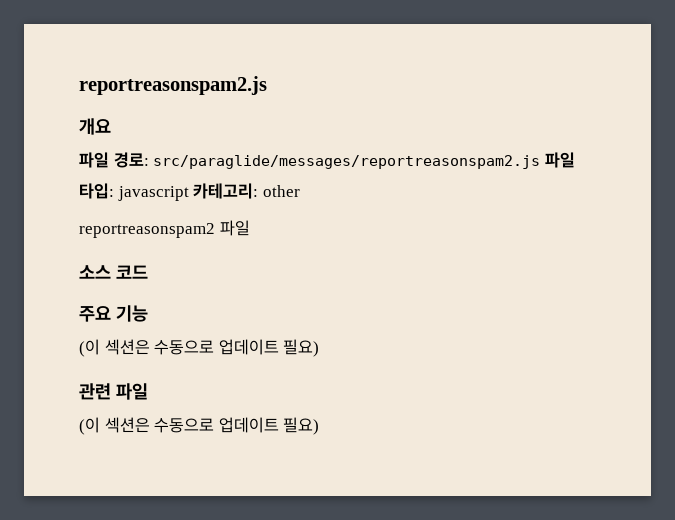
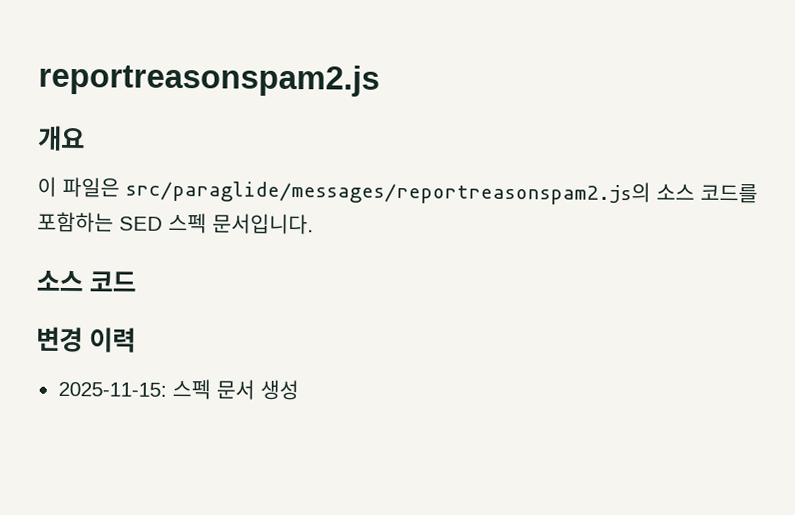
[79,152,575,169] [79,183,300,201] [79,220,250,238] [79,265,148,279] [79,305,148,322] [79,339,320,357] [79,383,148,400] [79,417,320,435] 파일 경로: src/paraglide/messages/reportreasonspam2.js 파일 타입: javascript 카테고리: other // reportreasonspam2 파일 // 소스 코드 // 주요 기능 // (이 섹션은 수동으로 업데이트 필요) // 관련 파일 // (이 섹션은 수동으로 업데이트 필요) -> [37,176,758,206] [37,211,314,235] [36,269,136,292] [36,326,136,353] [57,378,299,401] 이 파일은 src/paraglide/messages/reportreasonspam2.js의 소스 코드를 포함하는 SED 스펙 문서입니다. // 소스 코드 // 변경 이력 // 2025-11-15: 스펙 문서 생성

